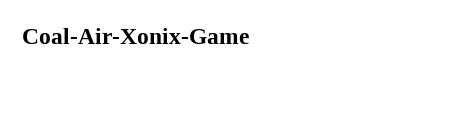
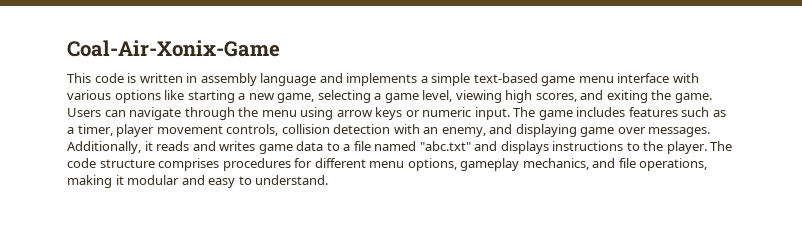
(249, 36) none -> [67,73,699,86] [67,90,712,103] [67,107,726,120] [67,124,711,137] [67,141,733,154] [67,158,708,171] [67,175,329,188] // This code is written in assembly language and implements a simple text-based game menu interface with various options like starting a new game, selecting a game level, viewing high scores, and exiting the game. Users can navigate through the menu using arrow keys or numeric input. The game includes features such as a timer, player movement controls, collision detection with an enemy, and displaying game over messages. Additionally, it reads and writes game data to a file named "abc.txt" and displays instructions to the player. The code structure comprises procedures for different menu options, gameplay mechanics, and file operations, making it modular and easy to understand.

